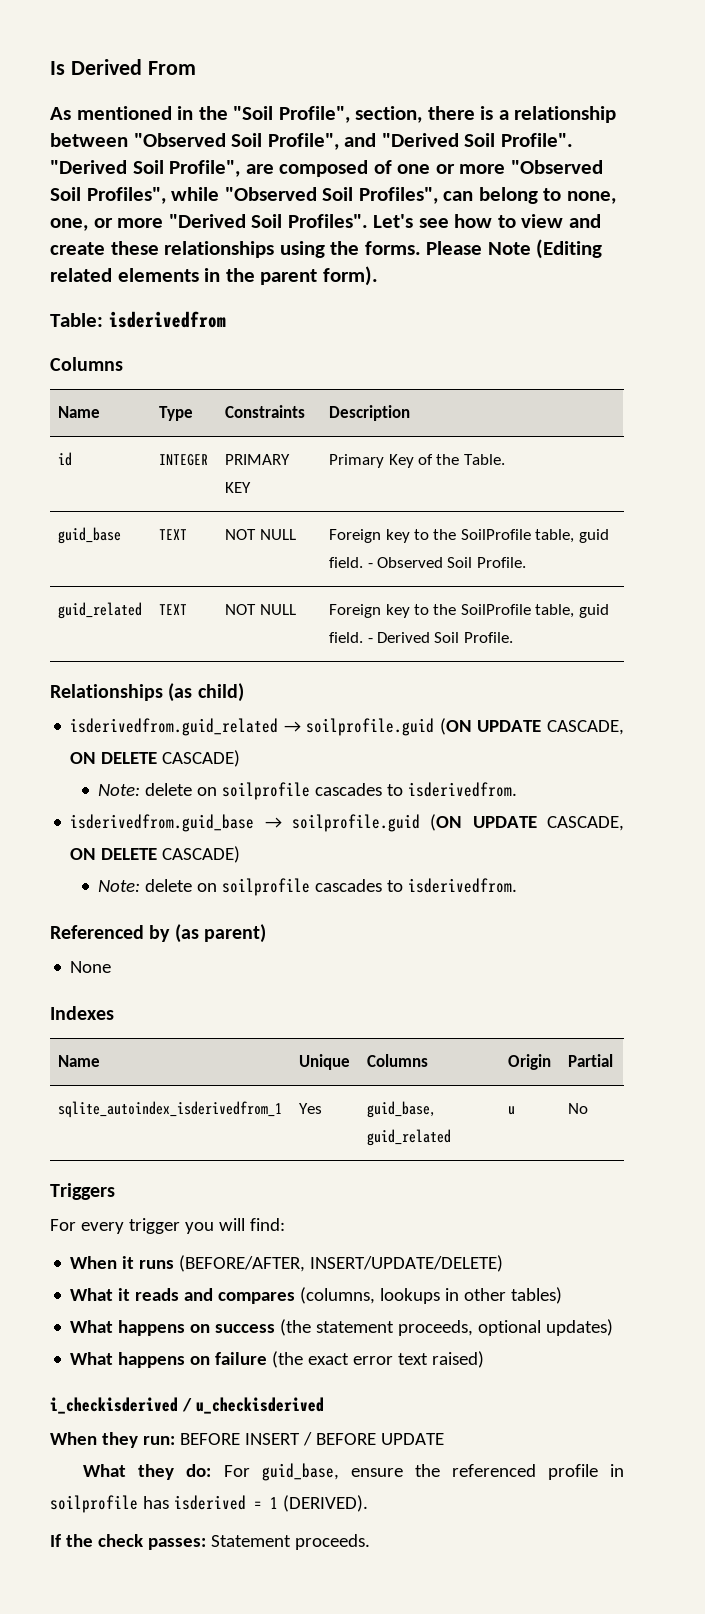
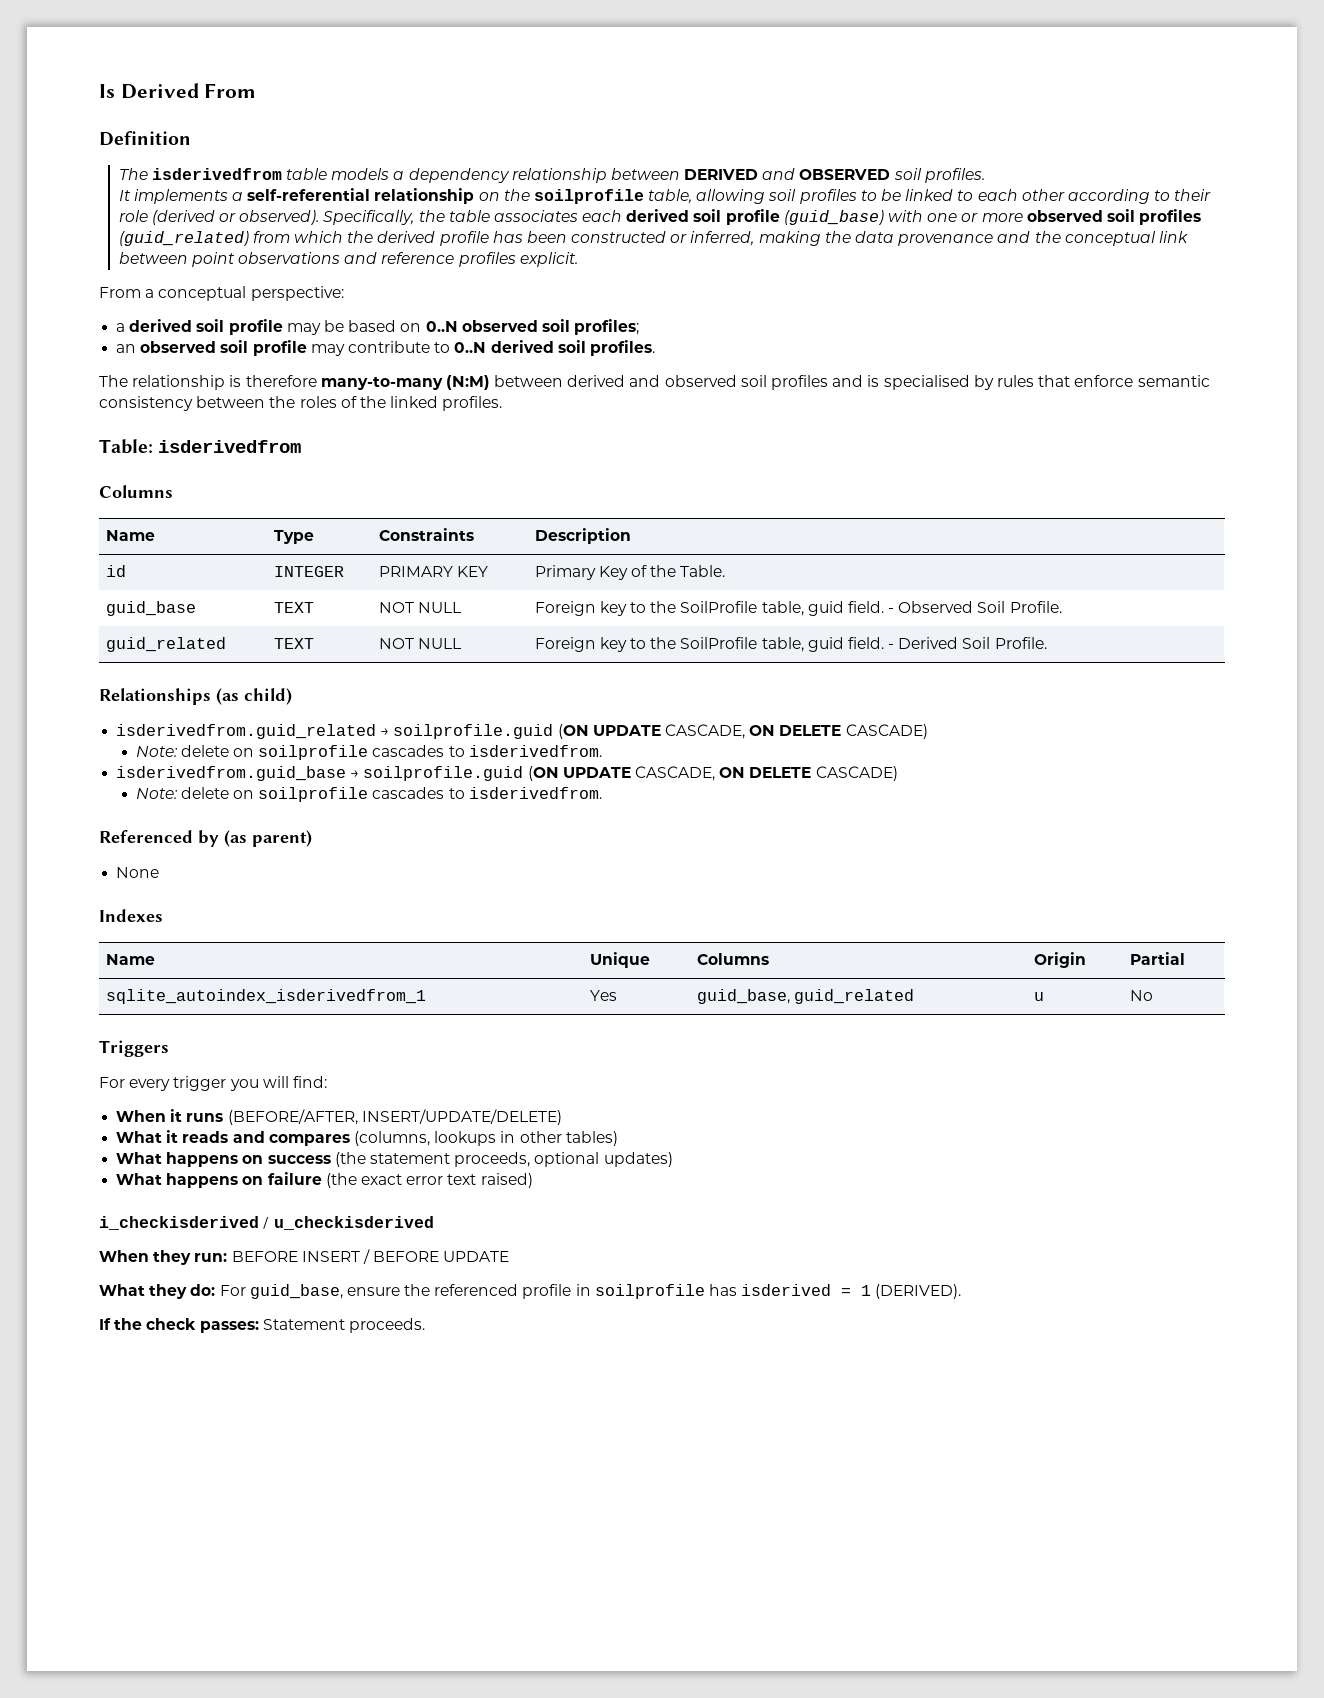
[50,106,617,123] [50,133,573,150] [50,160,603,177] [50,187,616,204] [50,214,601,231] [50,239,603,259] [50,266,378,286] As mentioned in the "Soil Profile", section, there is a relationship between "Observed Soil Profile", and "Derived Soil Profile". "Derived Soil Profile", are composed of one or more "Observed Soil Profiles", while "Observed Soil Profiles", can belong to none, one, or more "Derived Soil Profiles". Let's see how to view and create these relationships using the forms. Please Note (Editing related elements in the parent form). -> [99,131,191,146] [118,168,985,183] [118,188,1212,204] [118,209,1202,225] [118,231,1188,246] [118,252,578,267] [99,286,344,301] [116,319,640,335] [116,340,655,356] [99,375,1210,390] [99,396,503,411] Definition // The isderivedfrom table models a dependency relationship between DERIVED and OBSERVED soil profiles. // It implements a self-referential relationship on the soilprofile table, allowing soil profiles to be linked to each other according to their role (derived or observed). Specifically, the table associates each derived soil profile (guid_base) with one or more observed soil profiles (guid_related) from which the derived profile has been constructed or inferred, making the data provenance and the conceptual link between point observations and reference profiles explicit. // From a conceptual perspective: // a derived soil profile may be based on 0..N observed soil profiles; // an observed soil profile may contribute to 0..N derived soil profiles. // The relationship is therefore many-to-many (N:M) between derived and observed soil profiles and is specialised by rules that enforce semantic consistency between the roles of the linked profiles.

